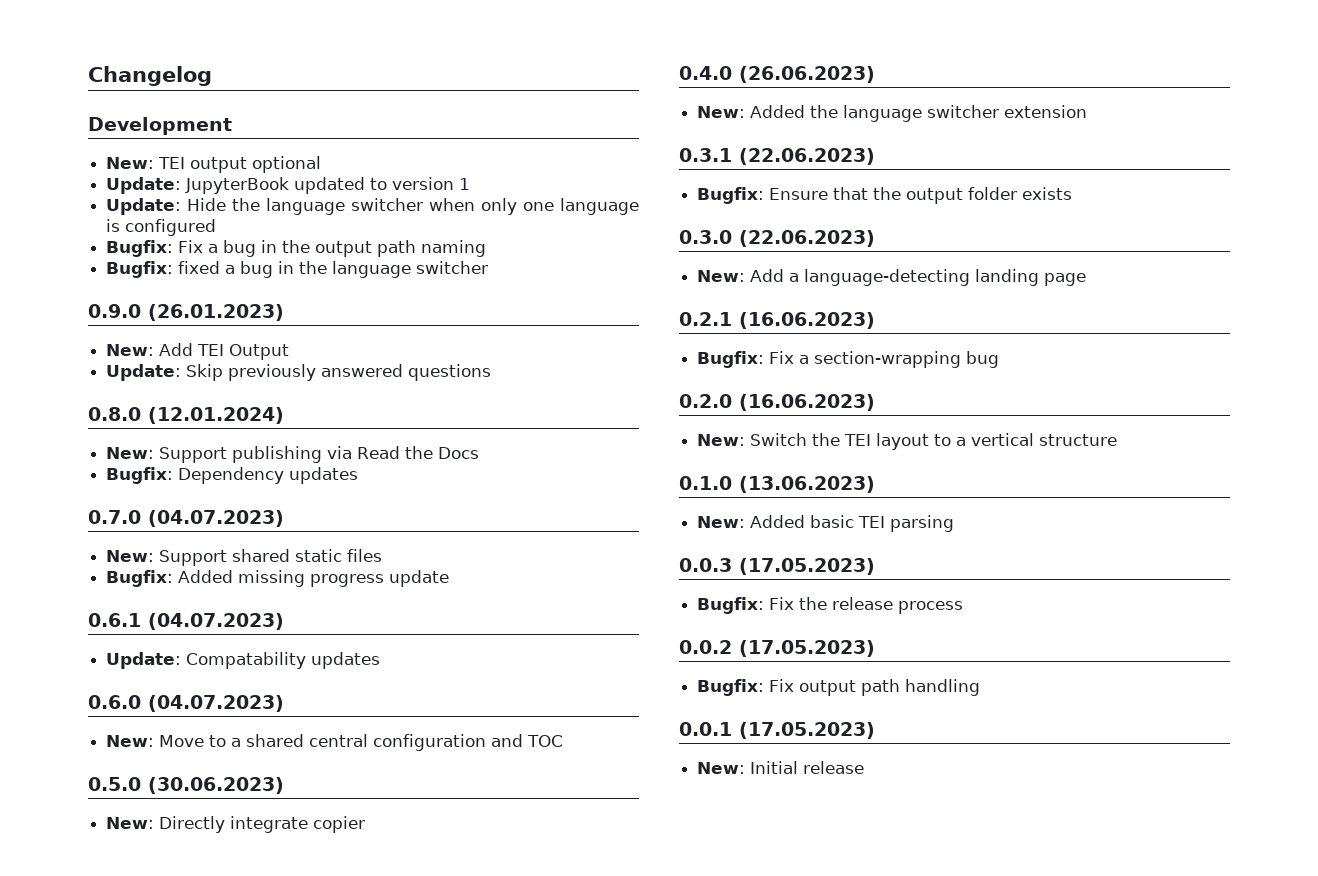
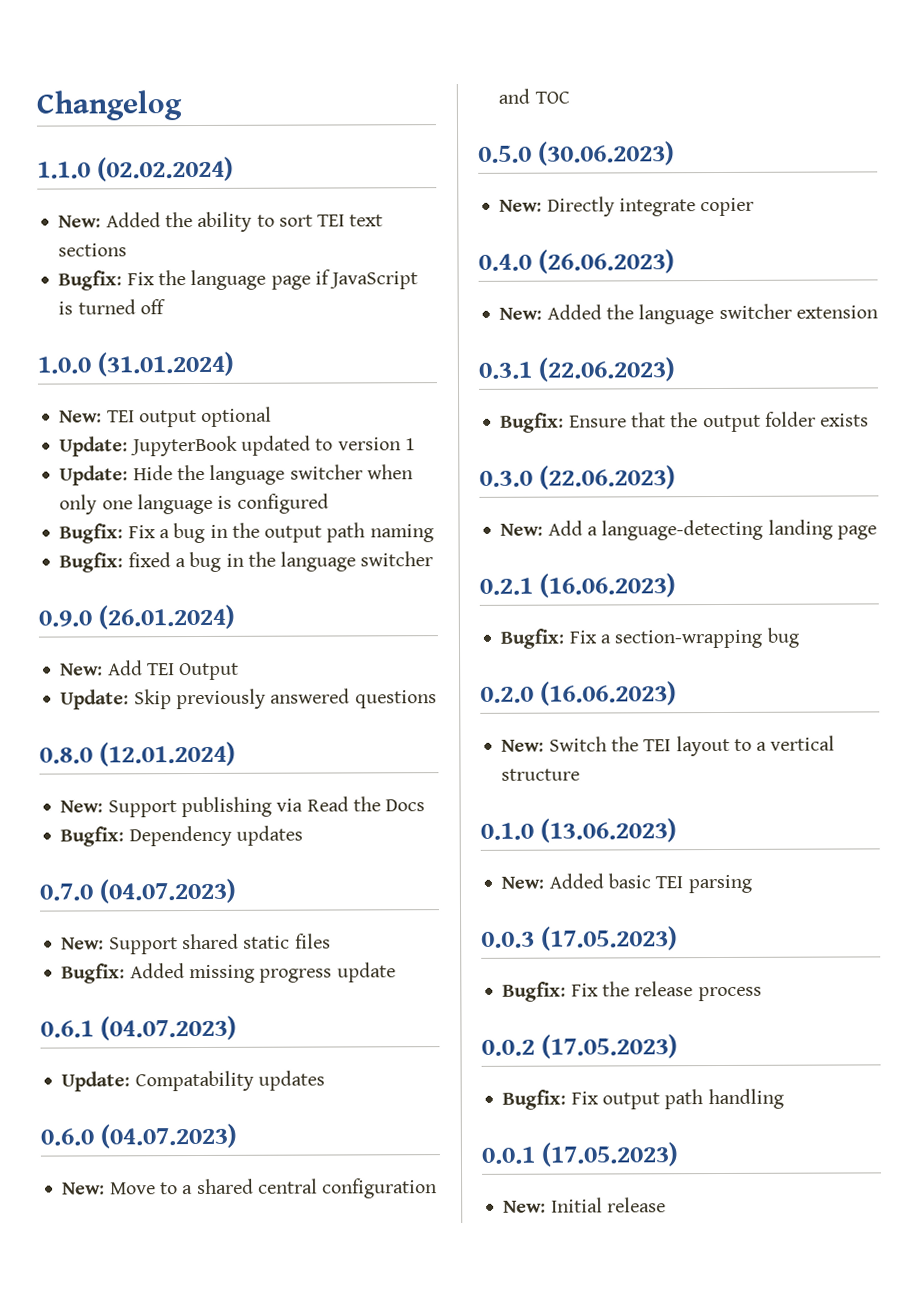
[88,117,232,135] Development -> [37,156,235,182] [58,211,384,233] [58,243,128,257] [58,269,419,291] [58,299,166,315] [37,351,235,377] 1.1.0 (02.02.2024) // New: Added the ability to sort TEI text sections // Bugfix: Fix the language page if JavaScript is turned off // 1.0.0 (31.01.2024)
[148,304,284,321] (26.01.2023) -> [98,604,236,630] (26.01.2024)

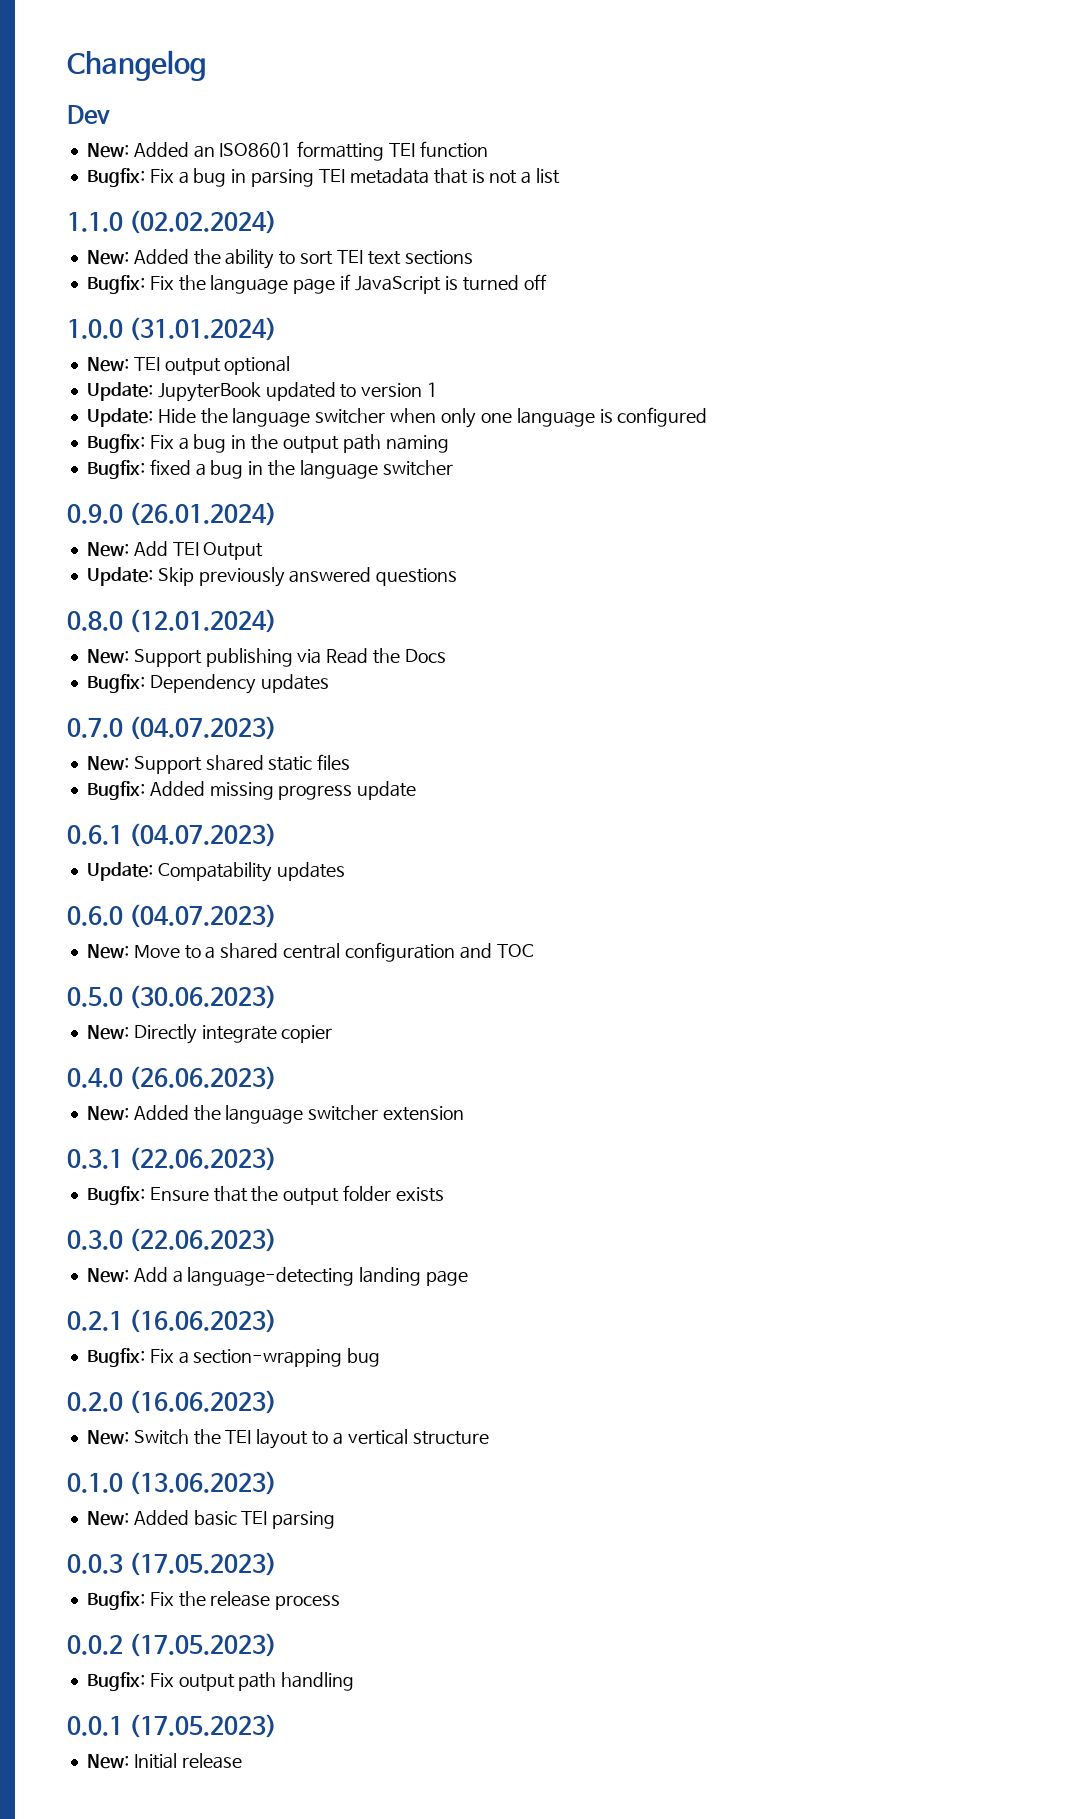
(182, 105) none -> [67,105,110,124] [86,141,488,161] [86,168,561,187] // Dev // New: Added an ISO8601 formatting TEI function // Bugfix: Fix a bug in parsing TEI metadata that is not a list

